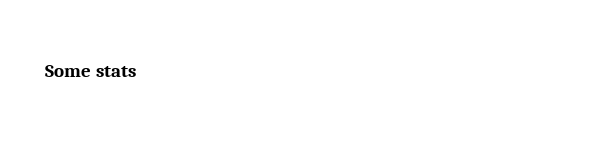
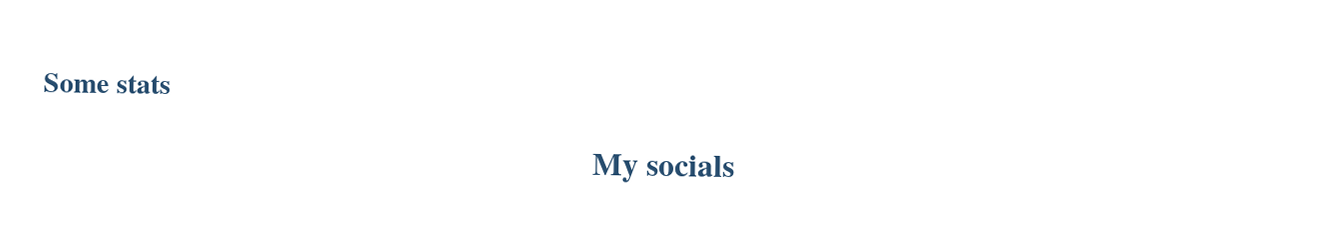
(136, 71) none -> [591,153,736,183] // My socials

